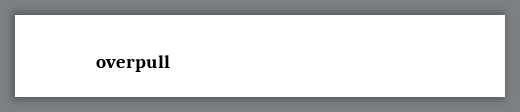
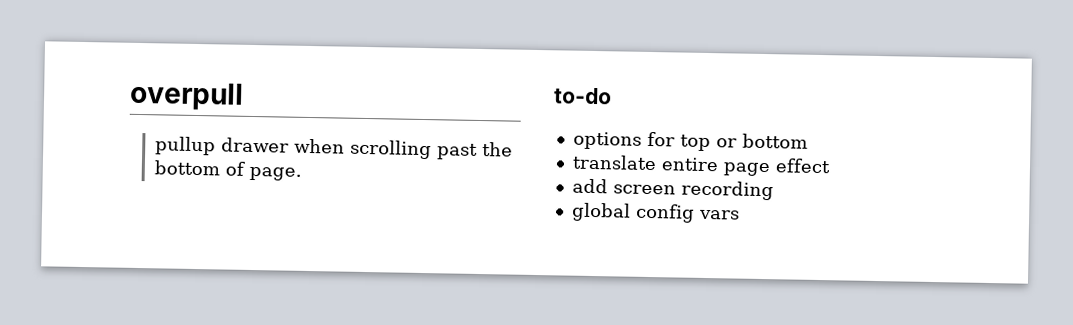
(170, 63) none -> [154,136,513,160] [153,160,302,181] [554,87,612,105] [572,131,808,152] [571,154,831,177] [571,178,774,201] [570,202,740,223] // pullup drawer when scrolling past the bottom of page. // to-do // options for top or bottom // translate entire page effect // add screen recording // global config vars

